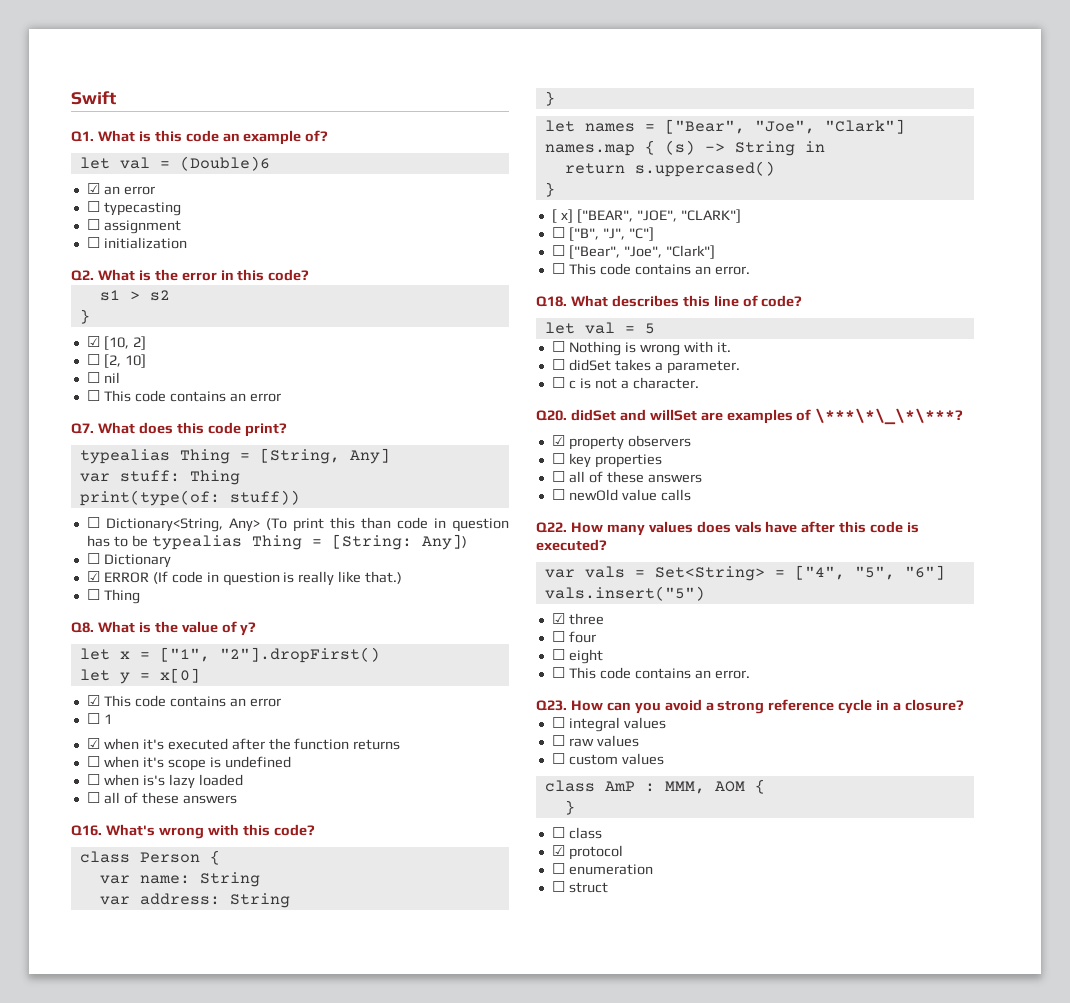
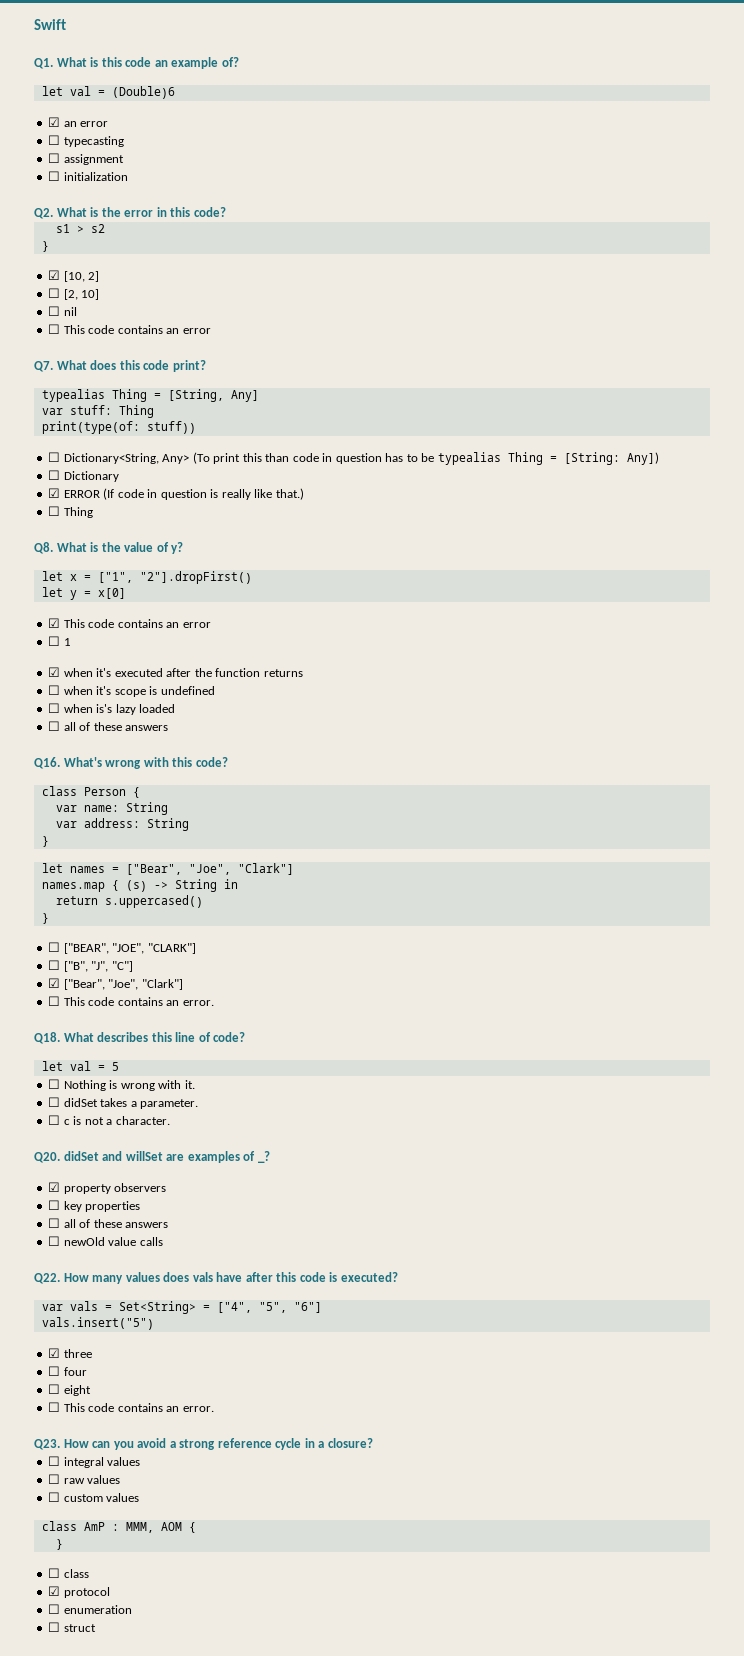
[551,209,573,223] [ x] -> [48,942,61,952] ☐
[551,245,565,256] ☐ -> [48,978,61,988] ☑
[815,408,964,425] \***\*\_\*\***? -> [257,1151,270,1163] _?

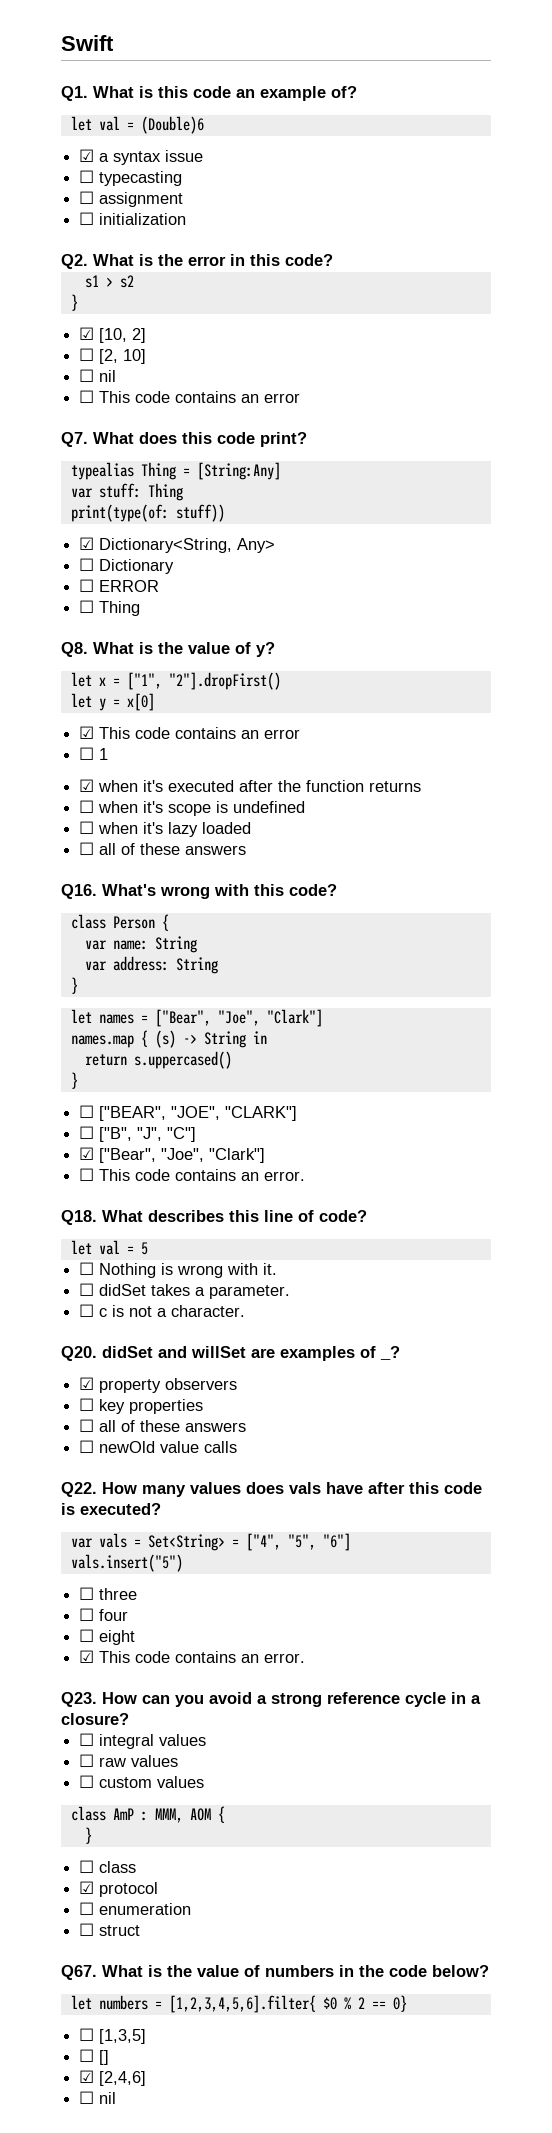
[63,121,109,127] an error -> [99,150,204,165] a syntax issue
[167,389,259,402] [String, Any] -> [196,462,281,480] [String:Any]
[48,452,61,462] ☐ -> [79,537,95,550] ☑
[192,452,659,465] (To print this than code in question has to be typealias Thing = [String: Any]) -> (276, 545) none
[48,488,61,498] ☑ -> [79,579,95,592] ☐
[103,488,304,500] (If code in question is really like that.) -> (160, 586) none
[96,704,113,713] is's -> [143,822,164,834] it's
[48,1348,61,1358] ☑ -> [79,1587,95,1600] ☐
[48,1402,61,1412] ☐ -> [79,1650,95,1663] ☑
(96, 1628) none -> [61,1965,489,1980] [70,1995,407,2013] [79,2028,147,2044] [79,2049,110,2065] [79,2070,147,2086] [79,2091,117,2104] // Q67. What is the value of numbers in the code below? // let numbers = [1,2,3,4,5,6].filter{ $0 % 2 == 0} // ☐ [1,3,5] // ☐ [] // ☑ [2,4,6] // ☐ nil

